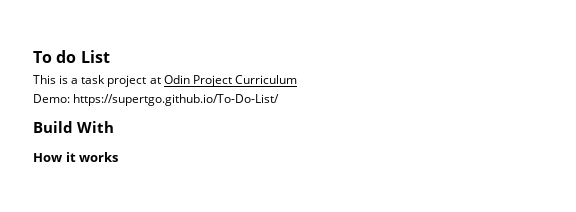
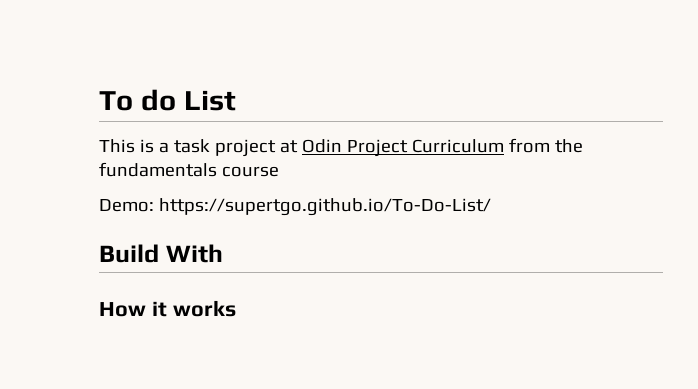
(297, 79) none -> [508,138,583,153] [99,162,279,177] from the fundamentals course

